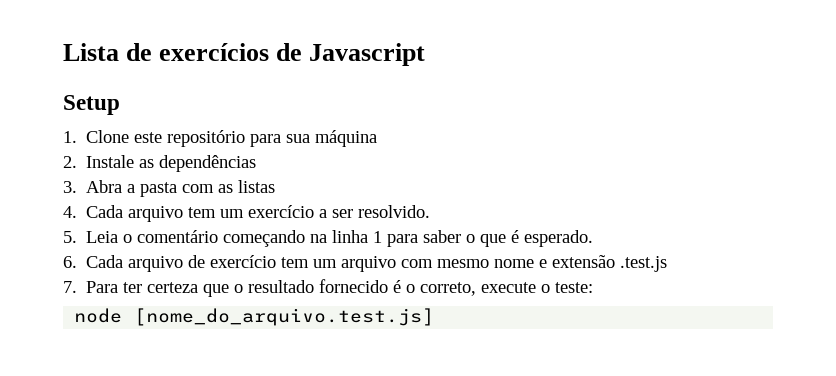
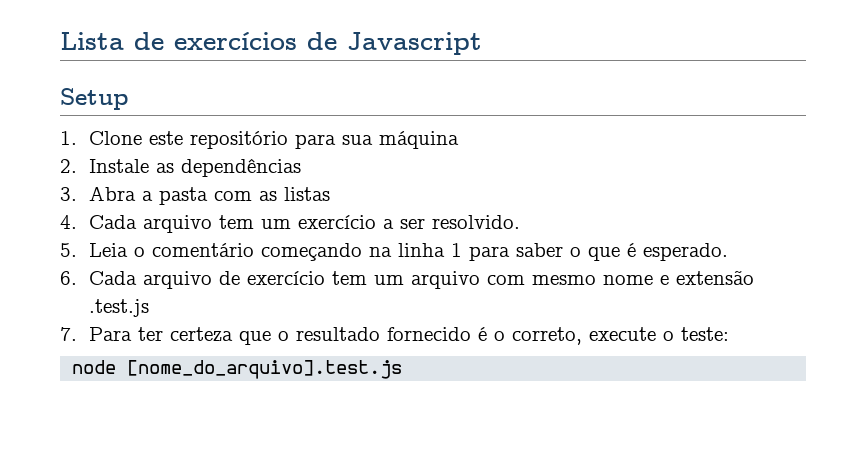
[134,308,435,326] [nome_do_arquivo.test.js] -> [127,360,403,379] [nome_do_arquivo].test.js

